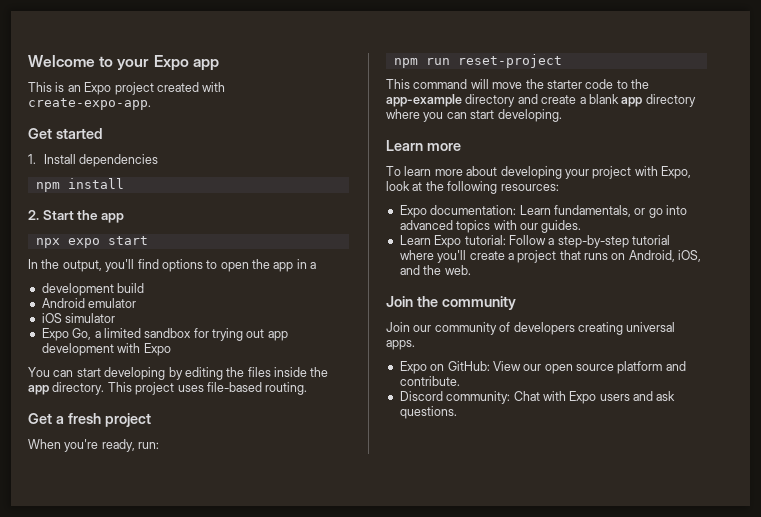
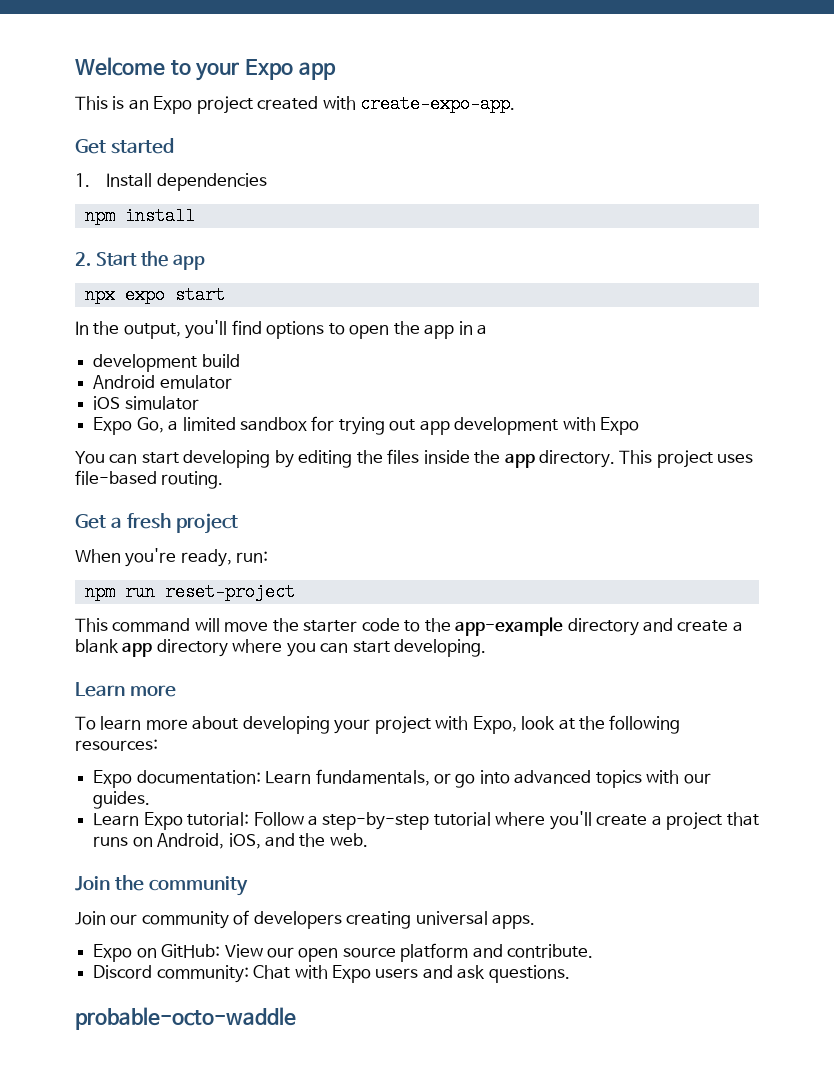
(457, 412) none -> [75,1007,296,1030] // probable-octo-waddle

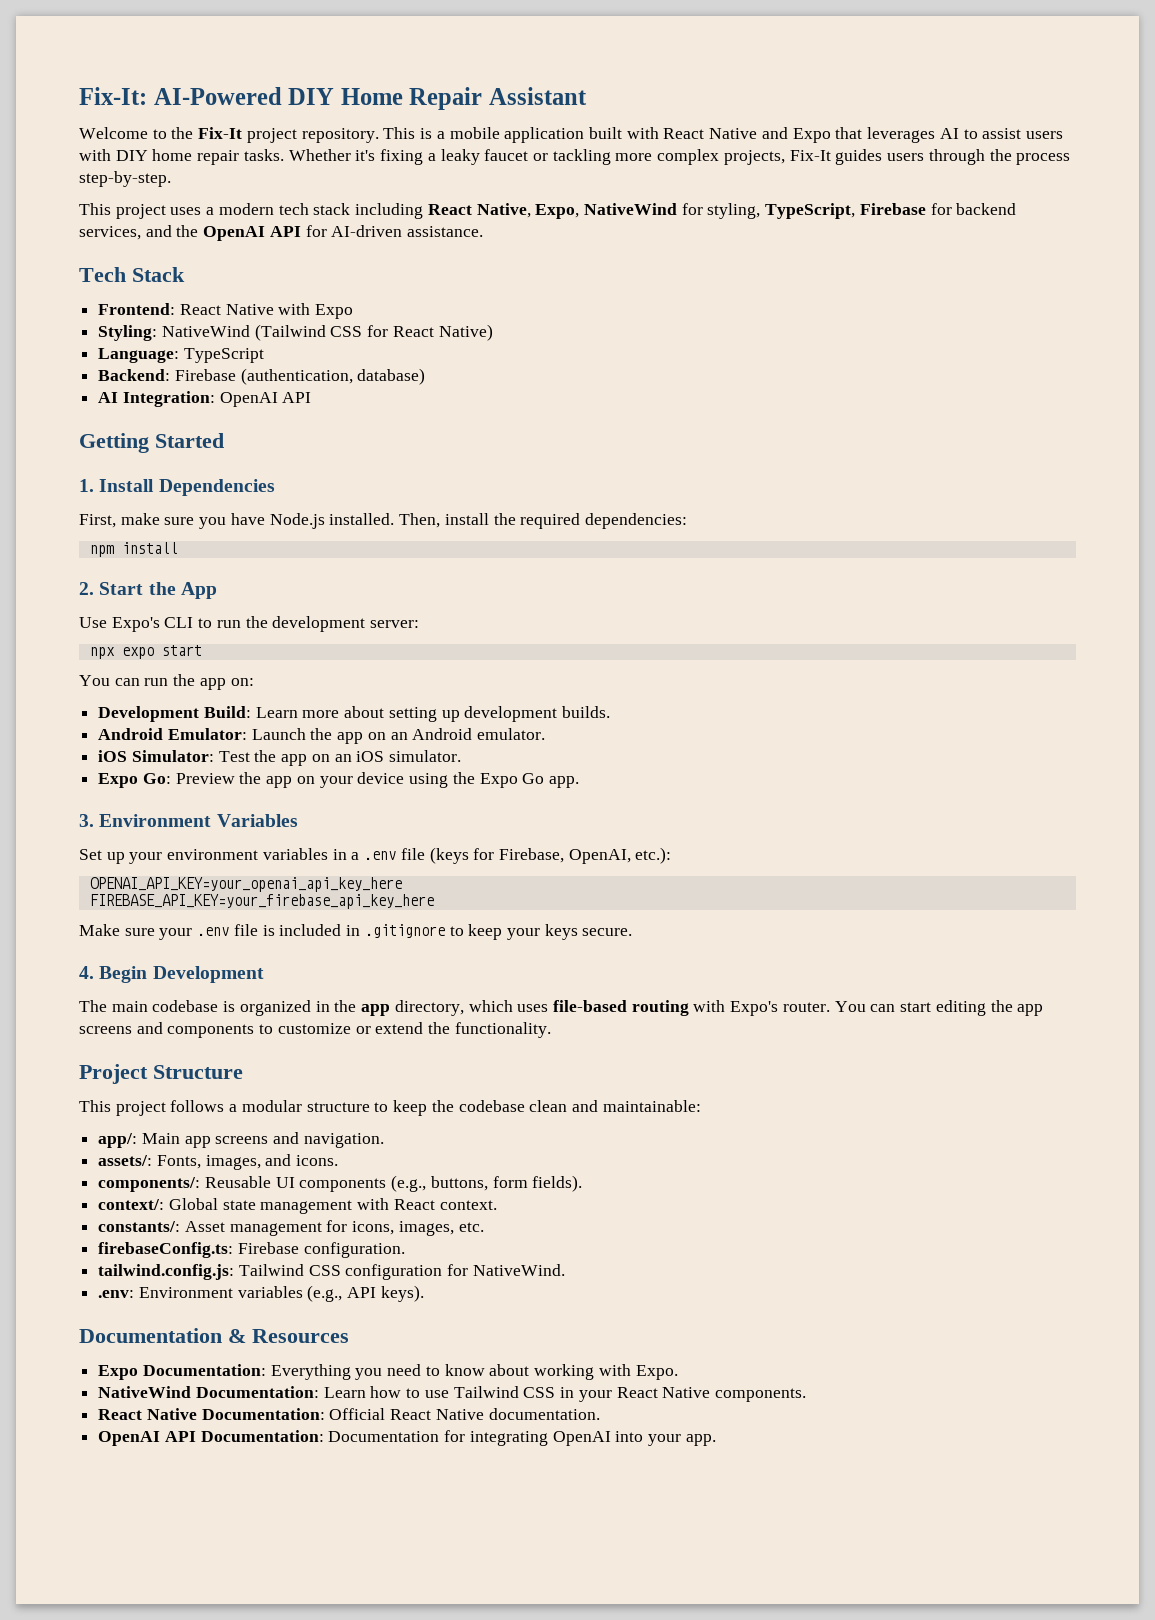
[75,57,336,81] [75,95,516,114] [75,138,175,154] [75,173,267,191] Welcome to your Expo app // This is an Expo project created with create-expo-app. // Get started // 1. Install dependencies -> [79,87,588,110] [79,127,1063,143] [79,149,1071,165] [79,171,171,187] [79,203,1017,219] [79,225,484,241] [79,267,185,282] [98,303,354,319] [98,324,493,341] [98,348,264,363] [98,368,426,385] [98,391,312,407] [79,433,224,453] [79,479,275,496] [79,513,687,529] Fix-It: AI-Powered DIY Home Repair Assistant // Welcome to the Fix-It project repository. This is a mobile application built with React Native and Expo that leverages AI to assist users with DIY home repair tasks. Whether it's fixing a leaky faucet or tackling more complex projects, Fix-It guides users through the process step-by-step. // This project uses a modern tech stack including React Native, Expo, NativeWind for styling, TypeScript, Firebase for backend services, and the OpenAI API for AI-driven assistance. // Tech Stack // Frontend: React Native with Expo // Styling: NativeWind (Tailwind CSS for React Native) // Language: TypeScript // Backend: Firebase (authentication, database) // AI Integration: OpenAI API // Getting Started // 1. Install Dependencies // First, make sure you have Node.js installed. Then, install the required dependencies:
[172,254,205,270] [84,286,225,304] [75,320,488,339] [93,354,240,372] [93,375,232,389] [93,396,199,410] [93,416,640,435] [75,449,754,468] [75,470,224,489] [75,513,239,534] [75,548,269,567] [84,583,295,601] [75,617,743,636] [75,639,487,657] [75,682,177,697] [75,715,681,734] [75,739,158,751] [93,769,711,788] [93,791,151,809] [93,811,759,830] [93,833,368,849] [75,875,249,896] [75,910,536,929] [93,943,594,962] [93,965,570,983] [75,1007,296,1030] app // npx expo start // In the output, you'll find options to open the app in a // development build // Android emulator // iOS simulator // Expo Go, a limited sandbox for trying out app development with Expo // You can start developing by editing the files inside the app directory. This project uses file-based routing. // Get a fresh project // When you're ready, run: // npm run reset-project // This command will move the starter code to the app-example directory and create a blank app directory where you can start developing. // Learn more // To learn more about developing your project with Expo, look at the following resources: // Expo documentation: Learn fundamentals, or go into advanced topics with our guides. // Learn Expo tutorial: Follow a step-by-step tutorial where you'll create a project that runs on Android, iOS, and the web. // Join the community // Join our community of developers creating universal apps. // Expo on GitHub: View our open source platform and contribute. // Discord community: Chat with Expo users and ask questions. // probable-octo-waddle -> [180,582,217,599] [79,616,420,632] [89,645,202,659] [79,674,254,690] [98,706,611,722] [98,728,546,744] [98,750,462,766] [98,772,579,788] [79,814,298,827] [79,847,672,864] [89,877,402,892] [89,894,434,909] [79,924,633,940] [79,966,264,983] [79,1000,1044,1016] [79,1022,551,1038] [79,1064,243,1084] [79,1100,701,1116] [98,1132,384,1148] [98,1154,339,1170] [98,1175,583,1192] [98,1198,497,1214] [98,1220,484,1236] [98,1242,405,1258] [98,1264,565,1280] [98,1285,424,1302] [79,1328,349,1343] [98,1364,678,1380] [98,1386,806,1402] [98,1408,600,1420] [98,1430,716,1446] App // Use Expo's CLI to run the development server: // npx expo start // You can run the app on: // Development Build: Learn more about setting up development builds. // Android Emulator: Launch the app on an Android emulator. // iOS Simulator: Test the app on an iOS simulator. // Expo Go: Preview the app on your device using the Expo Go app. // 3. Environment Variables // Set up your environment variables in a .env file (keys for Firebase, OpenAI, etc.): // OPENAI_API_KEY=your_openai_api_key_here // FIREBASE_API_KEY=your_firebase_api_key_here // Make sure your .env file is included in .gitignore to keep your keys secure. // 4. Begin Development // The main codebase is organized in the app directory, which uses file-based routing with Expo's router. You can start editing the app screens and components to customize or extend the functionality. // Project Structure // This project follows a modular structure to keep the codebase clean and maintainable: // app/: Main app screens and navigation. // assets/: Fonts, images, and icons. // components/: Reusable UI components (e.g., buttons, form fields). // context/: Global state management with React context. // constants/: Asset management for icons, images, etc. // firebaseConfig.ts: Firebase configuration. // tailwind.config.js: Tailwind CSS configuration for NativeWind. // .env: Environment variables (e.g., API keys). // Documentation & Resources // Expo Documentation: Everything you need to know about working with Expo. // NativeWind Documentation: Learn how to use Tailwind CSS in your React Native components. // React Native Documentation: Official React Native documentation. // OpenAI API Documentation: Documentation for integrating OpenAI into your app.

